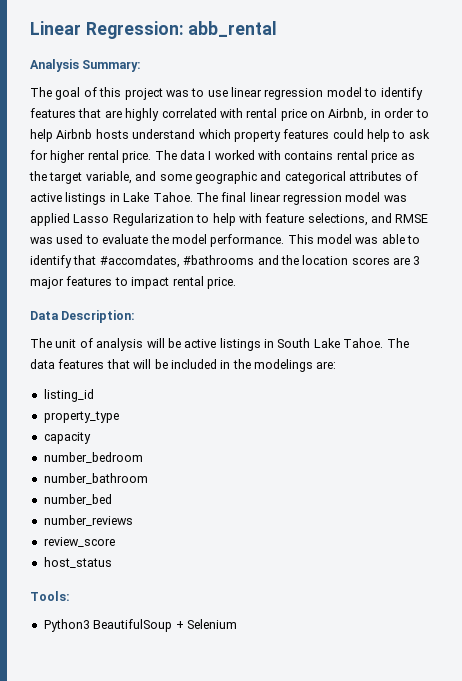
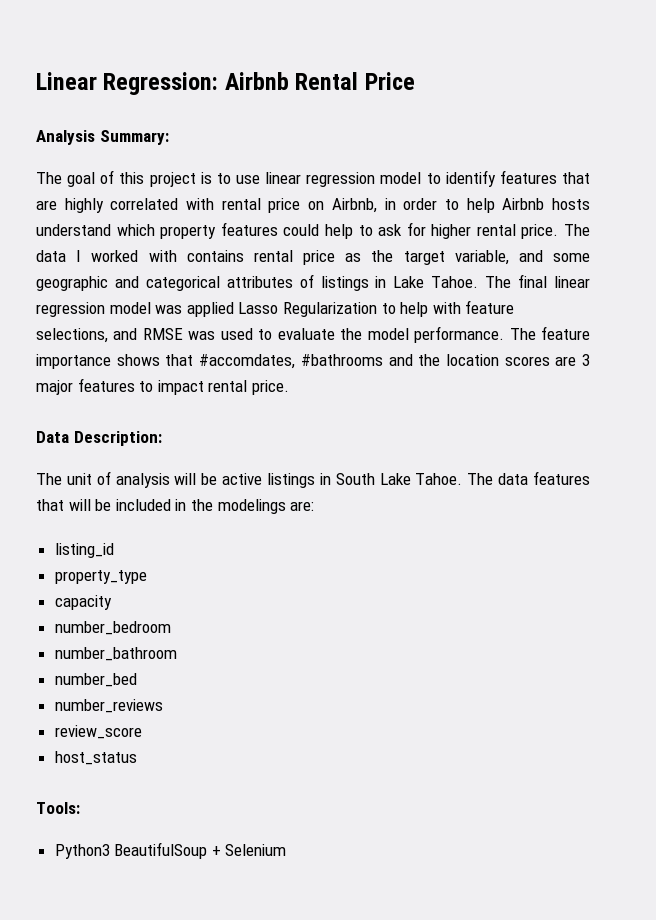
[188,21,278,37] abb_rental -> [224,72,415,90] Airbnb Rental Price
[165,90,189,97] was -> [200,172,212,184] is
[30,193,62,202] active -> (314, 281) none
[287,234,421,244] [30,255,72,268] This model was able to identify -> [509,326,590,340] [36,354,160,369] The feature importance shows

